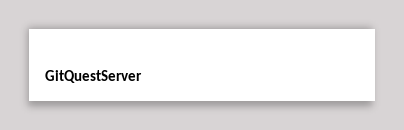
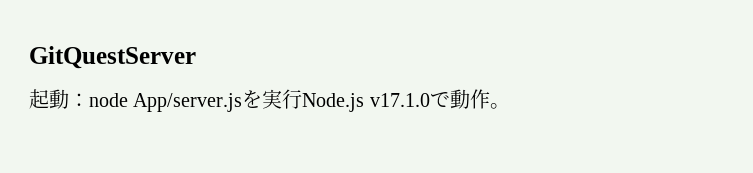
(142, 76) none -> [29,89,510,112] // 起動：node App/server.jsを実行Node.js v17.1.0で動作。

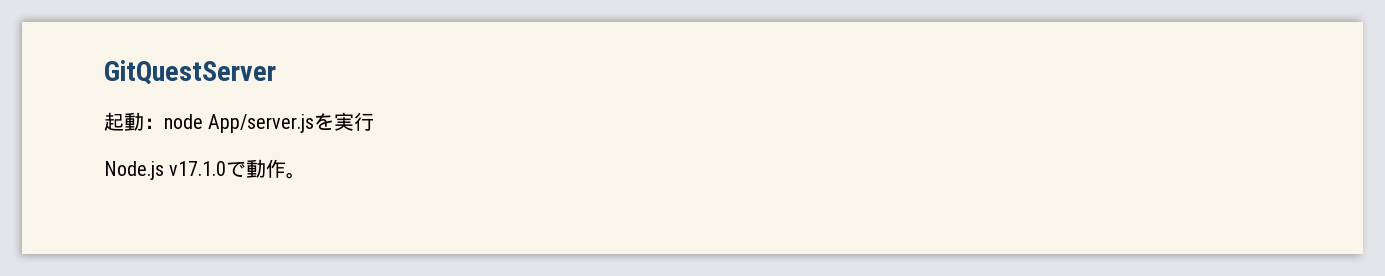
(303, 99) none -> (375, 121) //

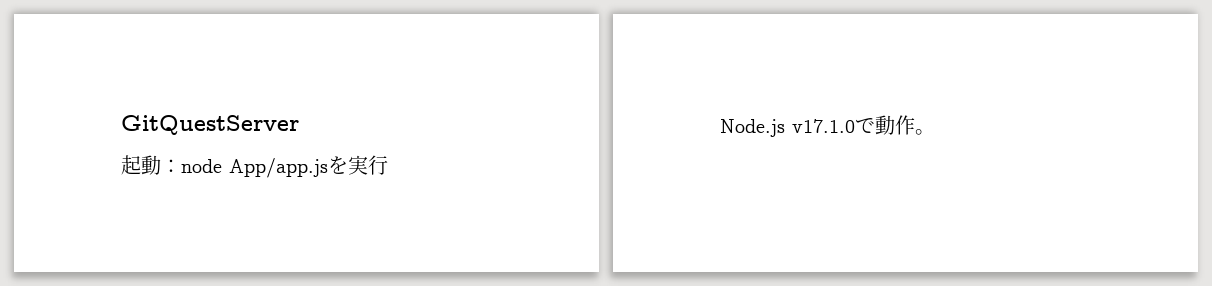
[208,114,315,133] App/server.js -> [229,158,328,178] App/app.js

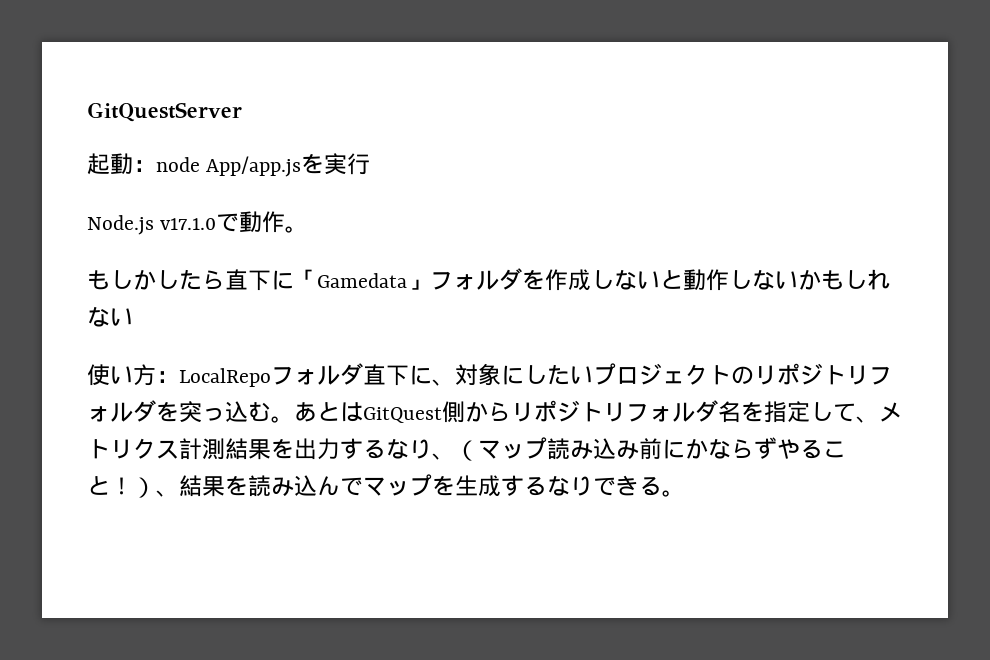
(935, 132) none -> [87,268,890,291] [87,306,133,327] [87,363,892,387] [87,400,902,423] [87,437,846,461] [87,474,685,498] // もしかしたら直下に「Gamedata」フォルダを作成しないと動作しないかもしれない // 使い方：LocalRepoフォルダ直下に、対象にしたいプロジェクトのリポジトリフォルダを突っ込む。あとはGitQuest側からリポジトリフォルダ名を指定して、メトリクス計測結果を出力するなり、（マップ読み込み前にかならずやること！）、結果を読み込んでマップを生成するなりできる。

